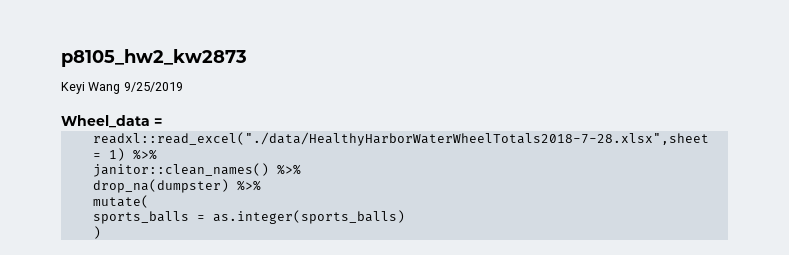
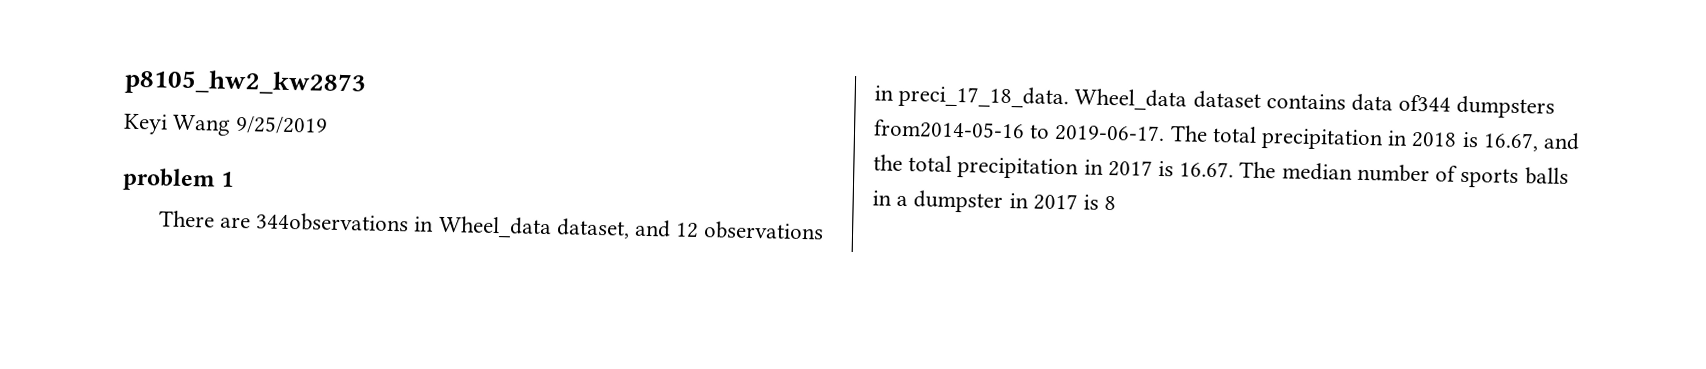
[61,115,162,128] [92,132,709,146] [92,148,157,161] [92,163,301,177] [92,179,261,193] [92,195,149,208] [92,210,405,224] [92,226,101,239] Wheel_data = // readxl::read_excel("./data/HealthyHarborWaterWheelTotals2018-7-28.xlsx",sheet = 1) %>% // janitor::clean_names() %>% // drop_na(dumpster) %>% // mutate( // sports_balls = as.integer(sports_balls) // ) -> [122,167,235,192] [158,210,825,241] [874,84,1556,119] [873,119,1581,152] [873,154,1569,189] [872,190,1117,213] problem 1 // There are 344observations in Wheel_data dataset, and 12 observations in preci_17_18_data. Wheel_data dataset contains data of344 dumpsters from2014-05-16 to 2019-06-17. The total precipitation in 2018 is 16.67, and the total precipitation in 2017 is 16.67. The median number of sports balls in a dumpster in 2017 is 8

